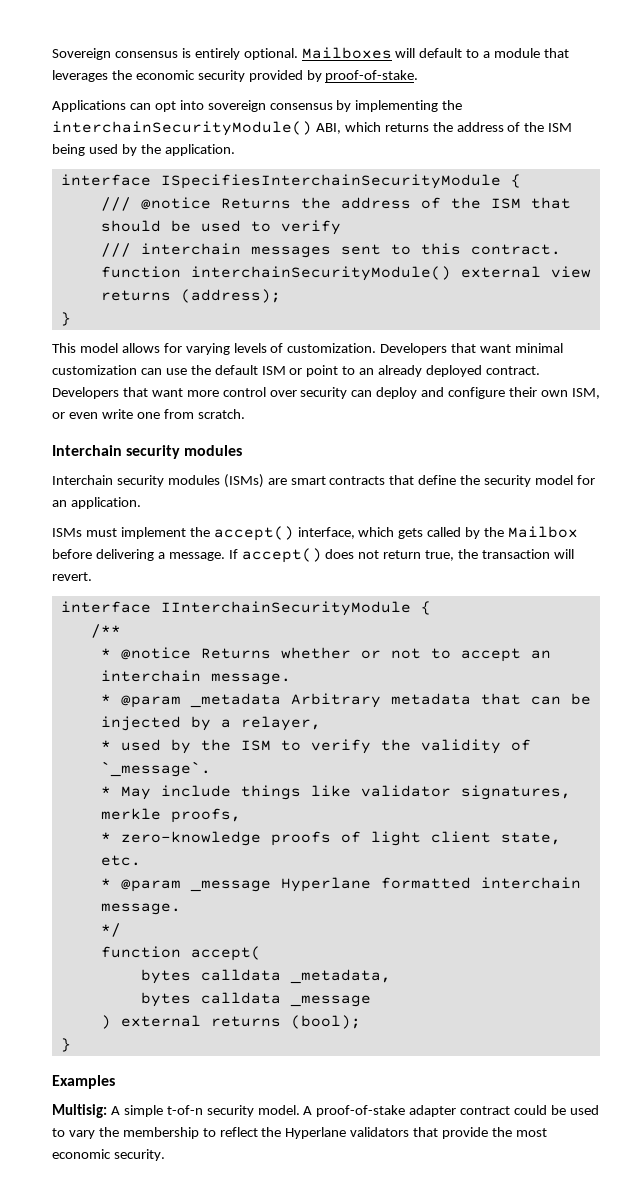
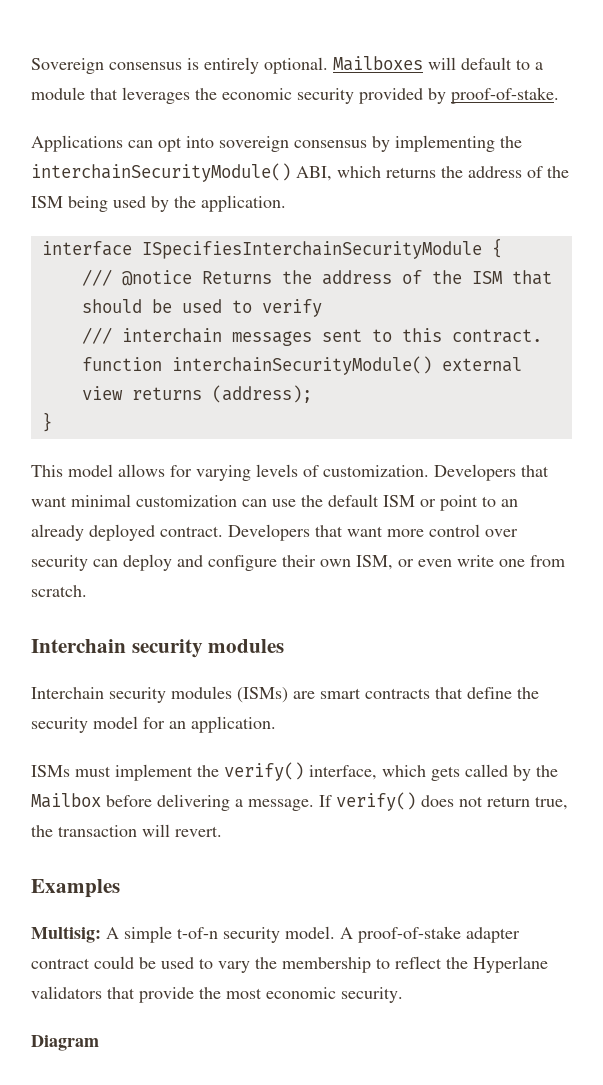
[213,526,294,541] accept() -> [224,762,304,781] verify()
[241,548,322,563] accept() -> [336,792,416,811] verify()
[60,601,431,616] [90,624,121,638] [100,647,551,662] [100,670,291,685] [100,693,591,708] [100,716,321,731] [100,739,531,754] [100,761,211,777] [100,785,571,800] [100,808,241,823] [100,831,561,846] [100,855,141,866] [100,877,581,892] [100,903,181,915] [100,923,121,937] [100,946,261,961] [140,969,391,984] [140,992,371,1007] [100,1015,361,1029] [60,1038,71,1052] // interface IInterchainSecurityModule { // /** // * @notice Returns whether or not to accept an interchain message. // * @param _metadata Arbitrary metadata that can be injected by a relayer, // * used by the ISM to verify the validity of `_message`. // * May include things like validator signatures, merkle proofs, // * zero-knowledge proofs of light client state, etc. // * @param _message Hyperlane formatted interchain message. // */ // function accept( // bytes calldata _metadata, // bytes calldata _message // ) external returns (bool); // } -> (222, 831) none
(165, 1155) none -> [31,1035,99,1051] // Diagram

